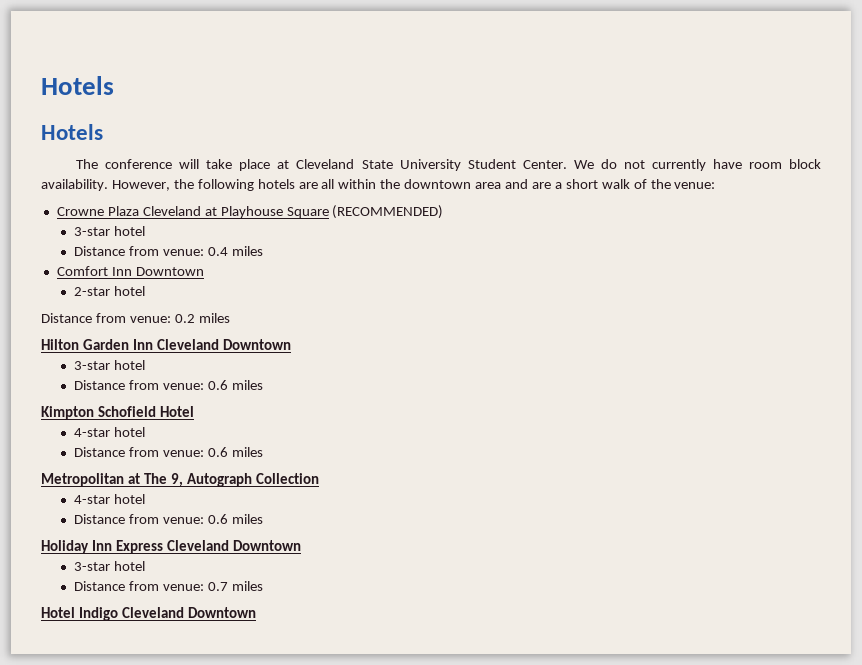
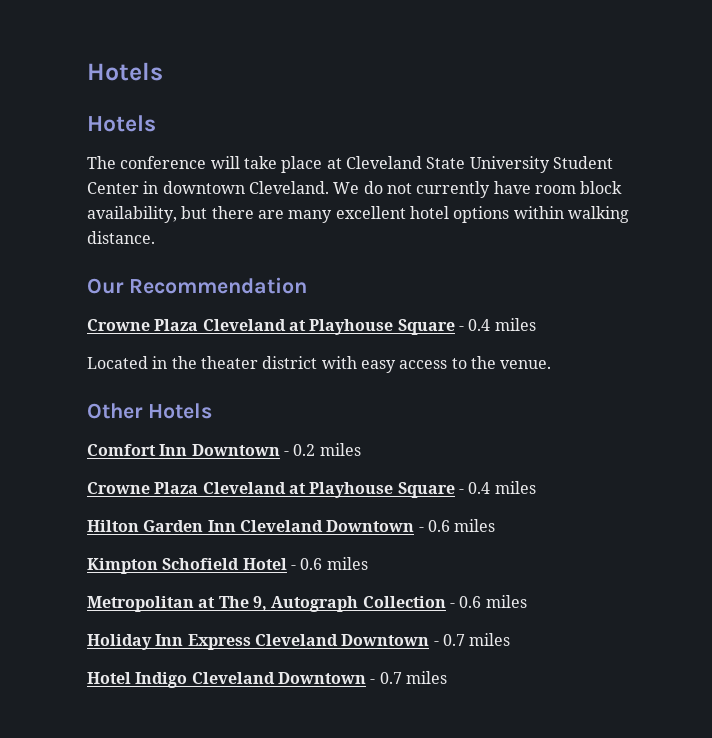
[522,160,567,169] Center. -> [87,181,329,194] Center in downtown Cleveland.
[41,179,716,191] [56,205,444,219] [73,226,145,236] [73,246,263,256] [56,266,204,276] [73,286,145,296] [41,313,195,323] availability. However, the following hotels are all within the downtown area and are a short walk of the venue: // Crowne Plaza Cleveland at Playhouse Square (RECOMMENDED) // 3-star hotel // Distance from venue: 0.4 miles // Comfort Inn Downtown // 2-star hotel // Distance from venue: 0.2 -> [87,206,629,223] [87,231,155,244] [87,277,307,294] [87,318,536,335] [87,356,552,373] [87,403,212,419] [87,443,361,456] [87,482,491,498] availability, but there are many excellent hotel options within walking distance. // Our Recommendation // Crowne Plaza Cleveland at Playhouse Square - 0.4 miles // Located in the theater district with easy access to the venue. // Other Hotels // Comfort Inn Downtown - 0.2 miles // Crowne Plaza Cleveland at Playhouse Square - 0.4
[73,360,145,370] [73,380,204,390] // 3-star hotel // Distance from venue: -> [418,527,424,532] -
[73,427,145,437] [73,447,204,457] // 4-star hotel // Distance from venue: -> [290,565,296,570] -
[73,494,145,504] [73,514,204,524] // 4-star hotel // Distance from venue: -> [449,603,455,608] -
[73,561,145,571] [73,581,204,591] // 3-star hotel // Distance from venue: -> [433,641,439,646] -
(256, 612) none -> [370,671,447,684] - 0.7 miles

